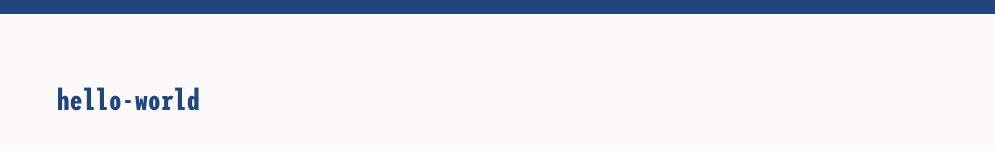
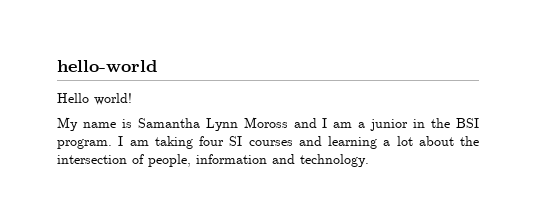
(200, 99) none -> [57,93,132,105] [57,117,479,131] [57,136,479,149] [57,154,369,167] // Hello world! // My name is Samantha Lynn Moross and I am a junior in the BSI program. I am taking four SI courses and learning a lot about the intersection of people, information and technology.

